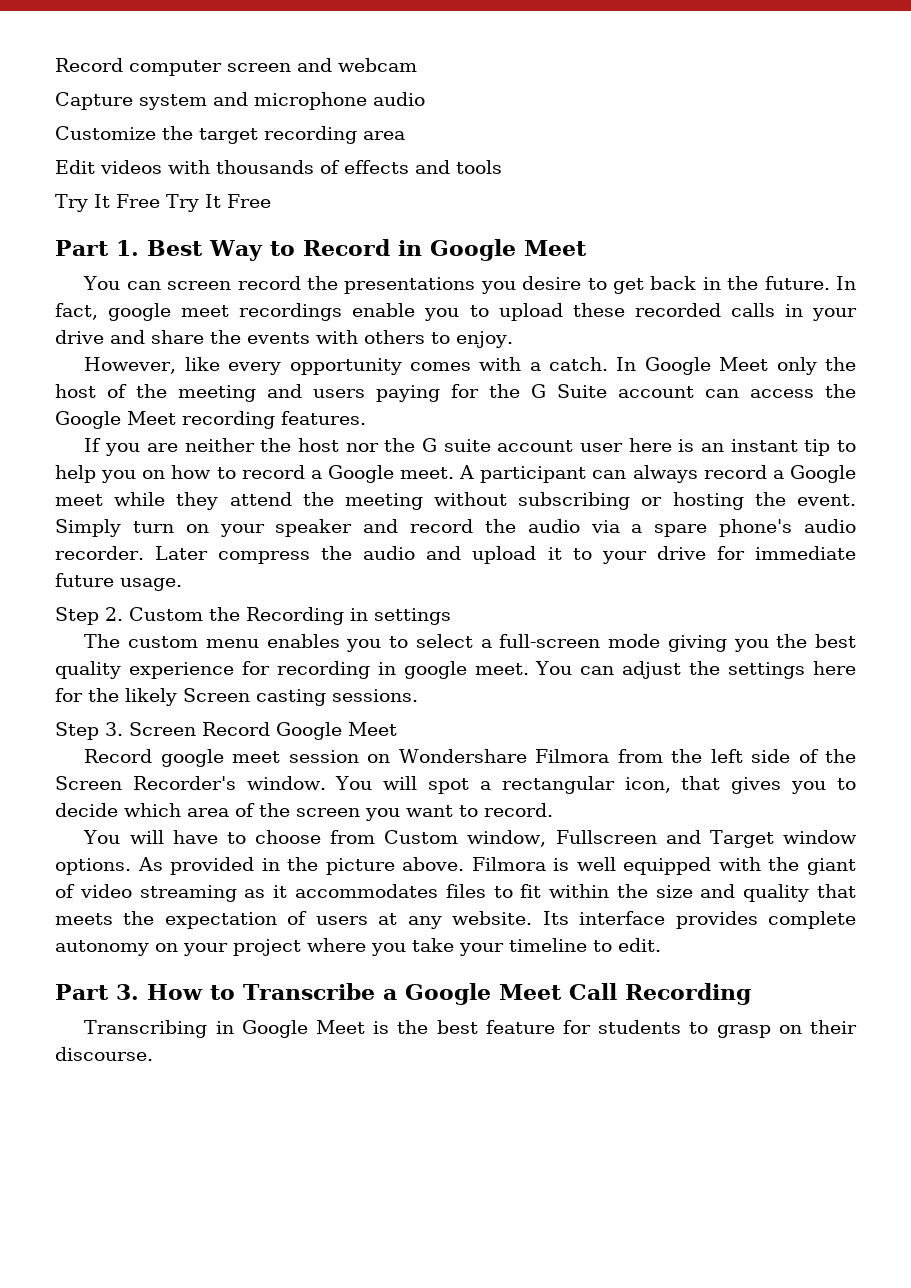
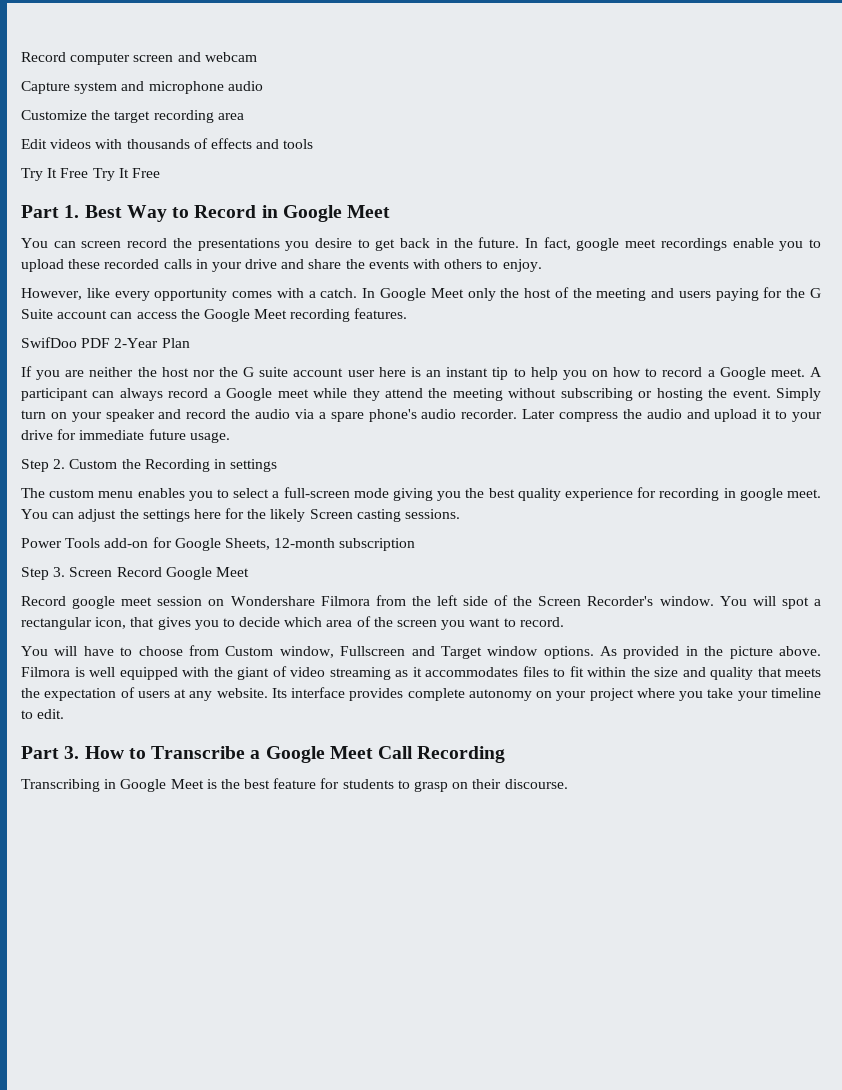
(366, 418) none -> [21,337,190,348] // SwifDoo PDF 2-Year Plan
(418, 695) none -> [21,537,416,551] // Power Tools add-on for Google Sheets, 12-month subscription

